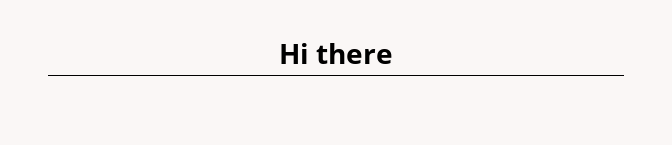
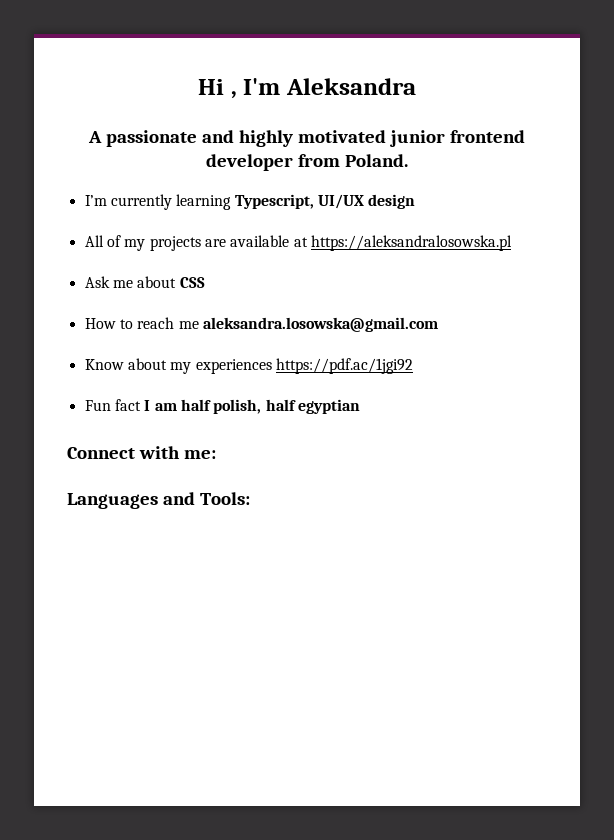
[316,43,394,64] there -> [230,78,417,99] [88,130,525,147] [206,154,408,171] [84,194,416,210] [84,235,512,251] [84,276,205,288] [84,317,438,332] [84,358,413,374] [84,399,360,414] [67,446,216,459] [67,492,250,509] , I'm Aleksandra // A passionate and highly motivated junior frontend developer from Poland. // I’m currently learning Typescript, UI/UX design // All of my projects are available at https://aleksandralosowska.pl // Ask me about CSS // How to reach me aleksandra.losowska@gmail.com // Know about my experiences https://pdf.ac/1jgi92 // Fun fact I am half polish, half egyptian // Connect with me: // Languages and Tools:

